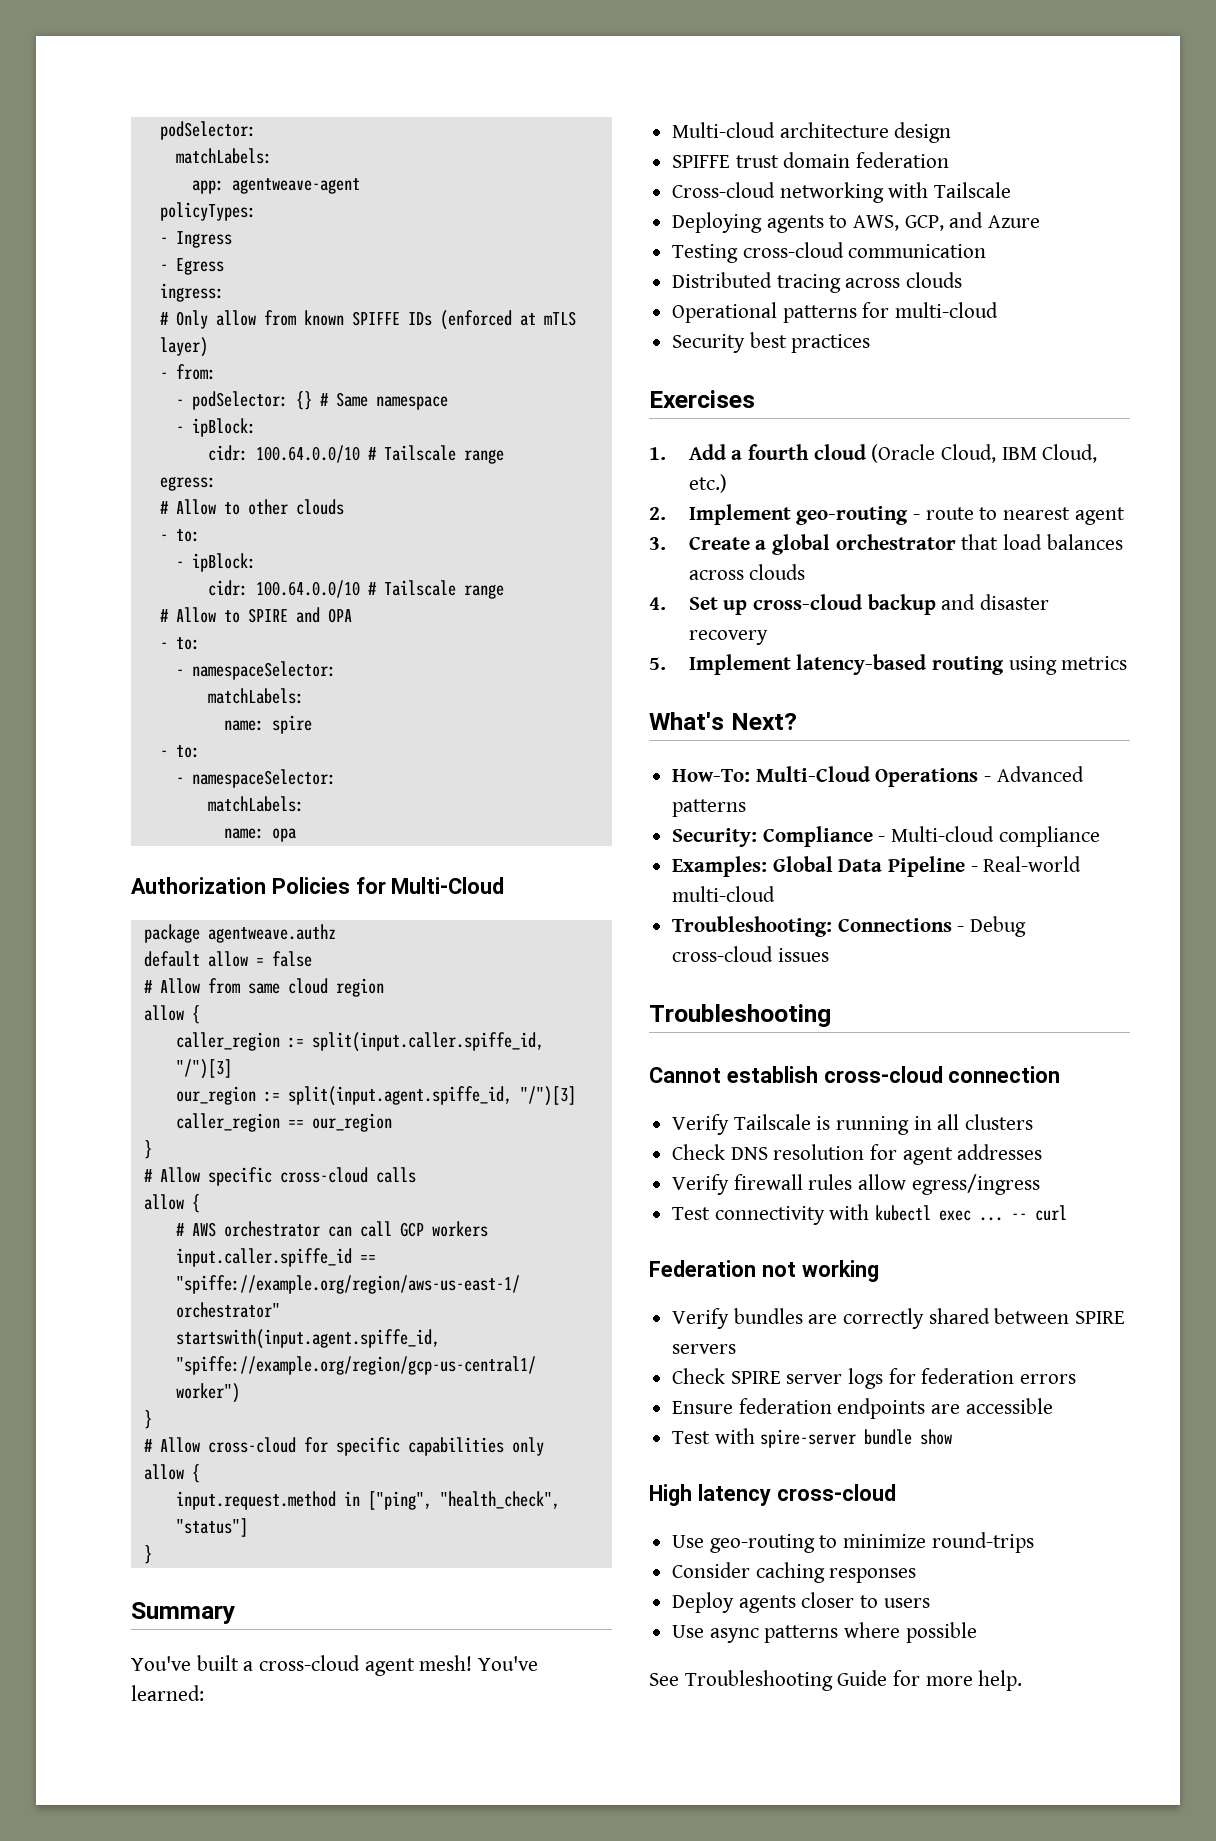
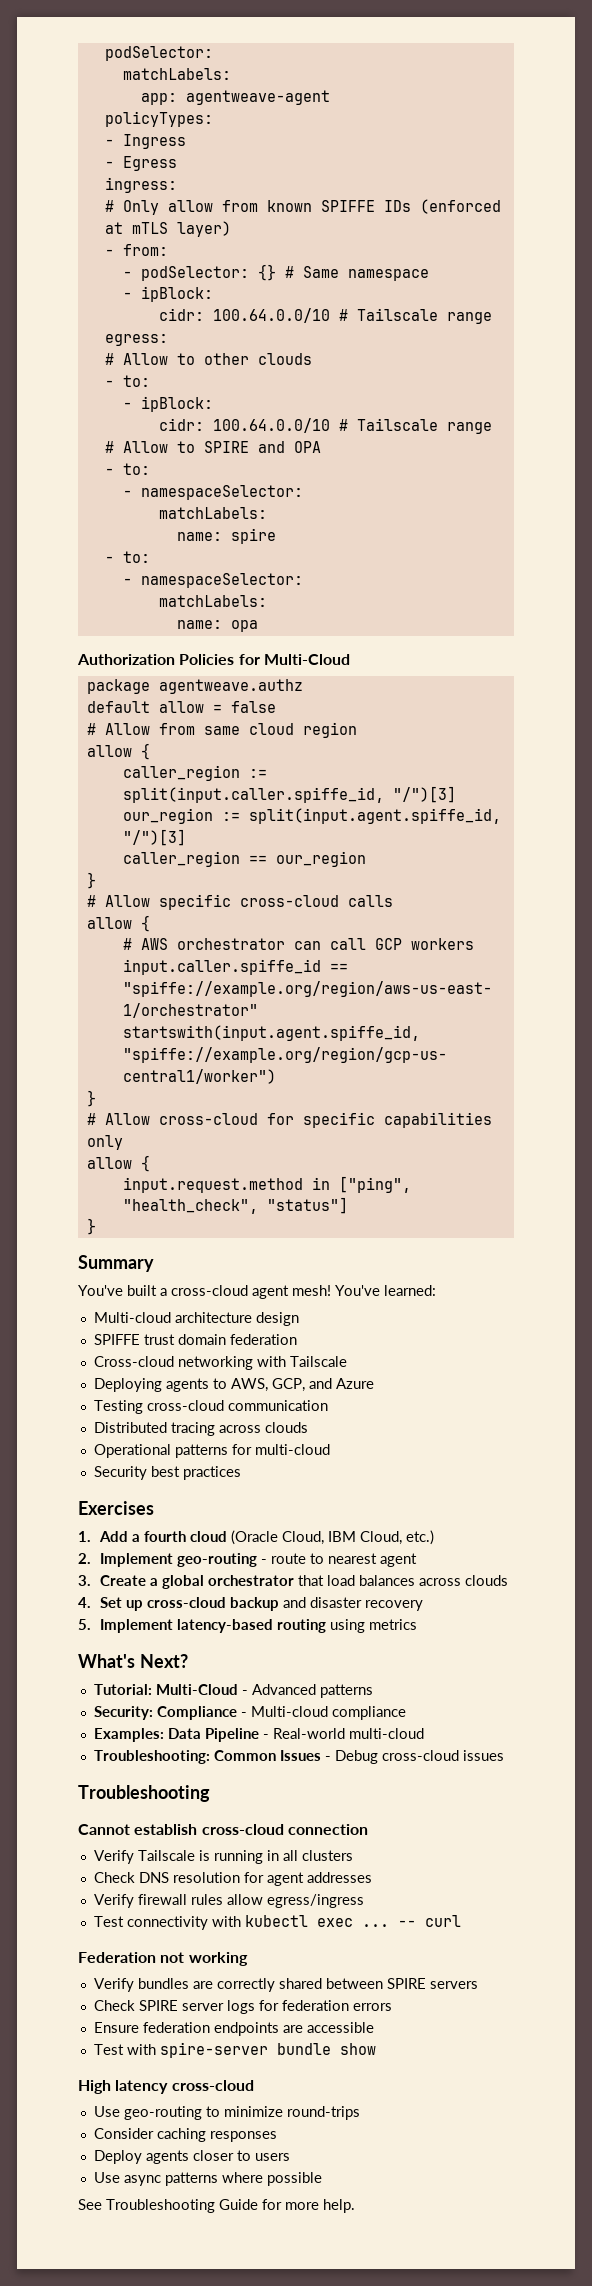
[672,766,979,787] How-To: Multi-Cloud Operations -> [93,1684,238,1695] Tutorial: Multi-Cloud
[772,856,833,872] Global -> (164, 1735) none
[837,918,952,932] Connections -> [213,1750,321,1761] Common Issues

